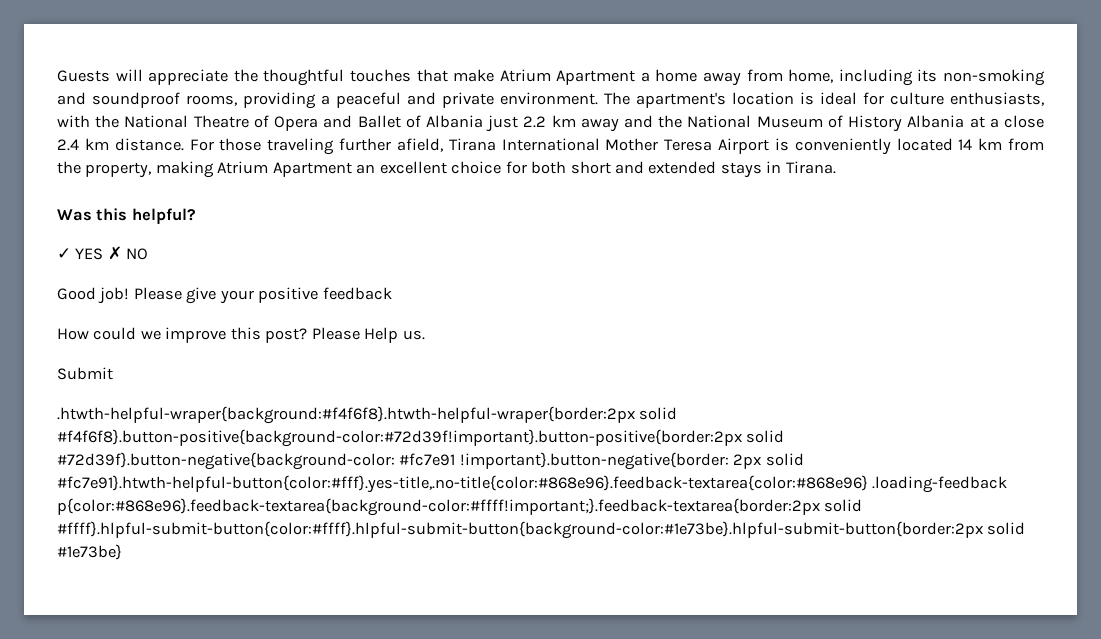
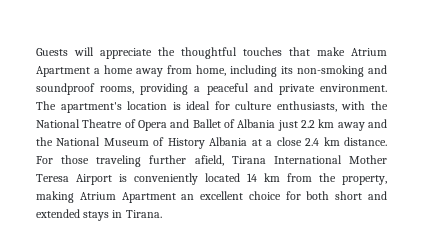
[57,208,196,224] [57,246,149,260] [57,287,392,304] [57,327,425,343] [57,367,113,380] [57,406,678,424] [57,429,785,447] [57,452,804,470] [57,475,1008,493] [57,498,863,516] [57,521,1026,539] [57,544,122,560] // Was this helpful? // ✓ YES ✗ NO // Good job! Please give your positive feedback // How could we improve this post? Please Help us. // Submit // .htwth-helpful-wraper{background:#f4f6f8}.htwth-helpful-wraper{border:2px solid #f4f6f8}.button-positive{background-color:#72d39f!important}.button-positive{border:2px solid #72d39f}.button-negative{background-color: #fc7e91 !important}.button-negative{border: 2px solid #fc7e91}.htwth-helpful-button{color:#fff}.yes-title,.no-title{color:#868e96}.feedback-textarea{color:#868e96} .loading-feedback p{color:#868e96}.feedback-textarea{background-color:#ffff!important;}.feedback-textarea{border:2px solid #ffff}.hlpful-submit-button{color:#ffff}.hlpful-submit-button{background-color:#1e73be}.hlpful-submit-button{border:2px solid #1e73be} -> (162, 214) none

